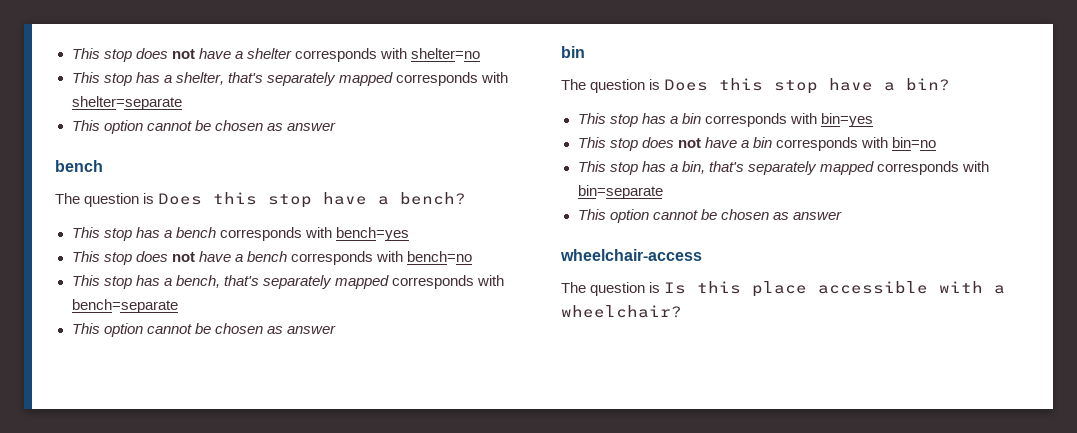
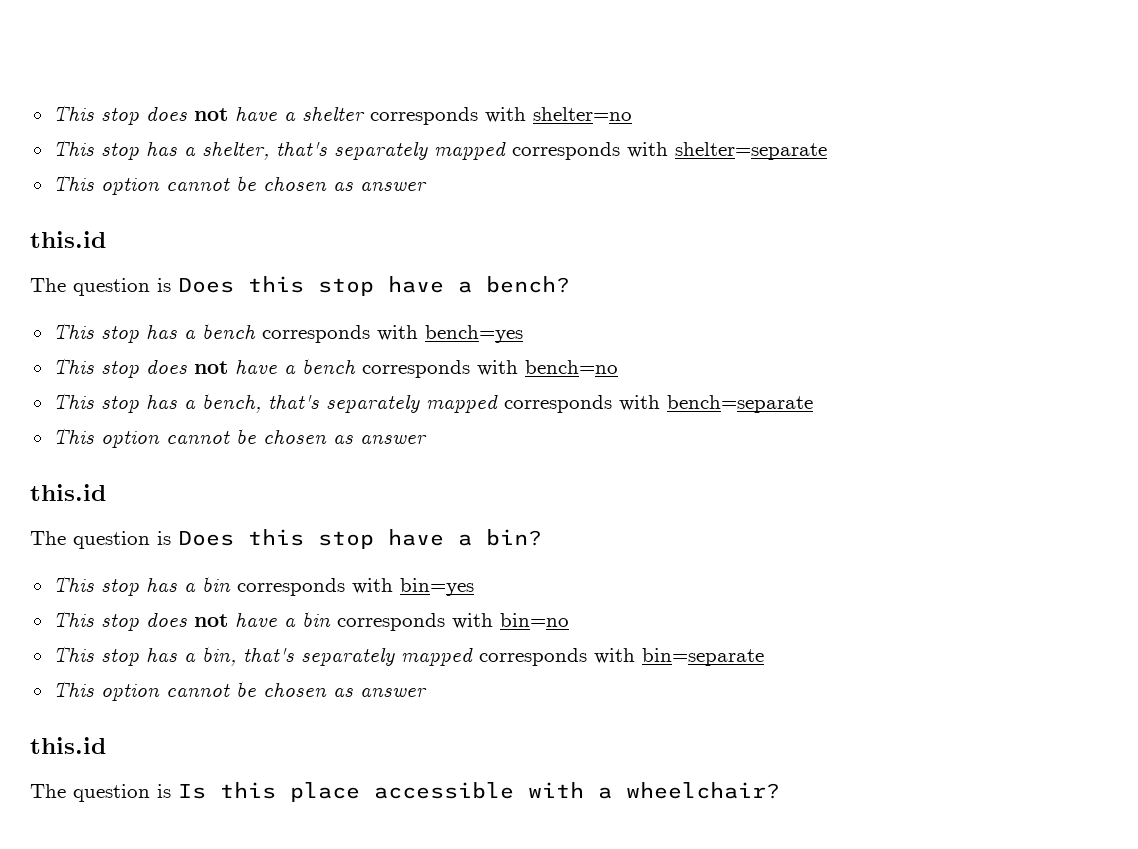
[55,160,103,172] bench -> [30,231,106,248] this.id
[561,46,585,58] bin -> [30,484,106,501] this.id
[560,249,702,261] wheelchair-access -> [30,737,106,754] this.id

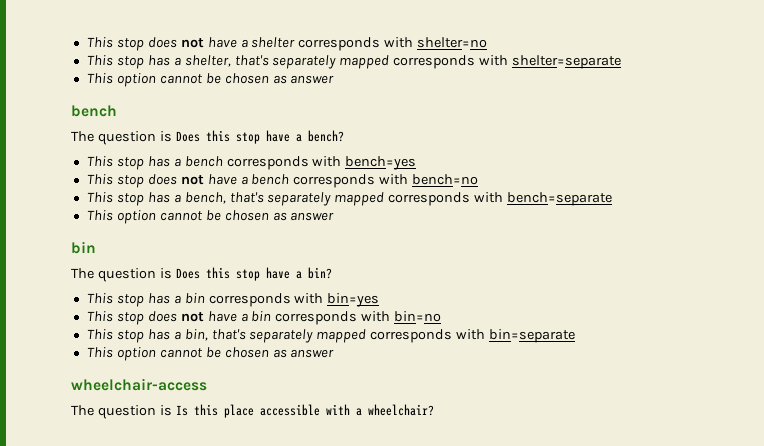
[30,231,106,248] this.id -> [71,105,117,117] bench
[30,484,106,501] this.id -> [71,241,96,254] bin
[30,737,106,754] this.id -> [71,378,207,391] wheelchair-access

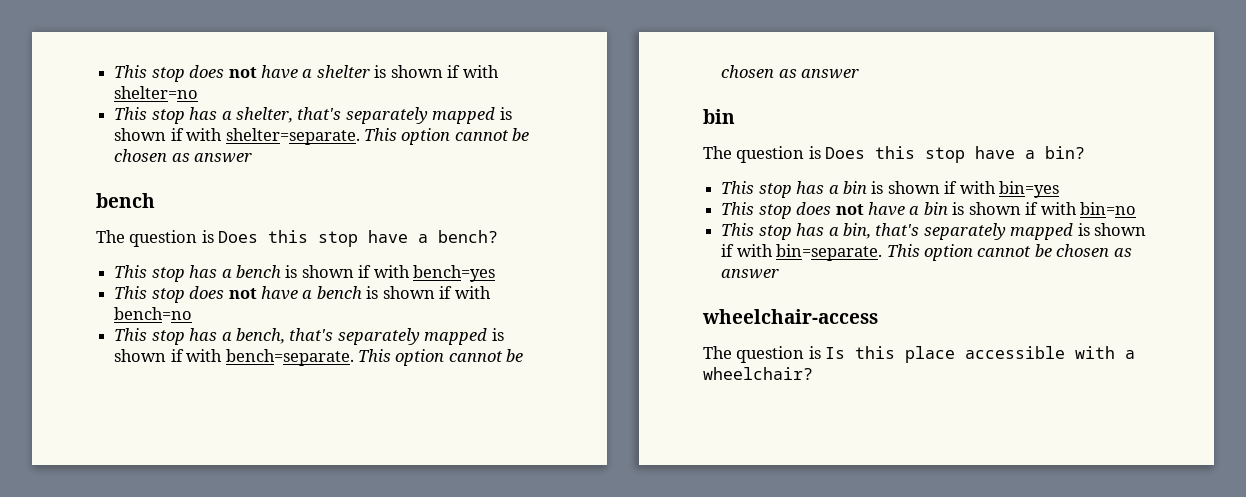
[298,37,381,51] corresponds -> [374,65,461,78] is shown if
[393,55,622,69] corresponds with shelter=separate // -> [499,107,512,120] [114,128,360,145] is shown if with shelter=separate.
[226,156,309,170] corresponds -> [285,265,372,278] is shown if
[293,174,376,188] corresponds -> [366,286,453,299] is shown if
[388,192,613,206] corresponds with bench=separate // -> [491,328,504,341] [114,349,354,366] is shown if with bench=separate.
[208,293,291,307] corresponds -> [871,181,958,194] is shown if
[275,311,358,325] corresponds -> [952,202,1039,215] is shown if
[370,329,576,343] corresponds with bin=separate // -> [1077,223,1147,236] [721,244,883,261] is shown if with bin=separate.

